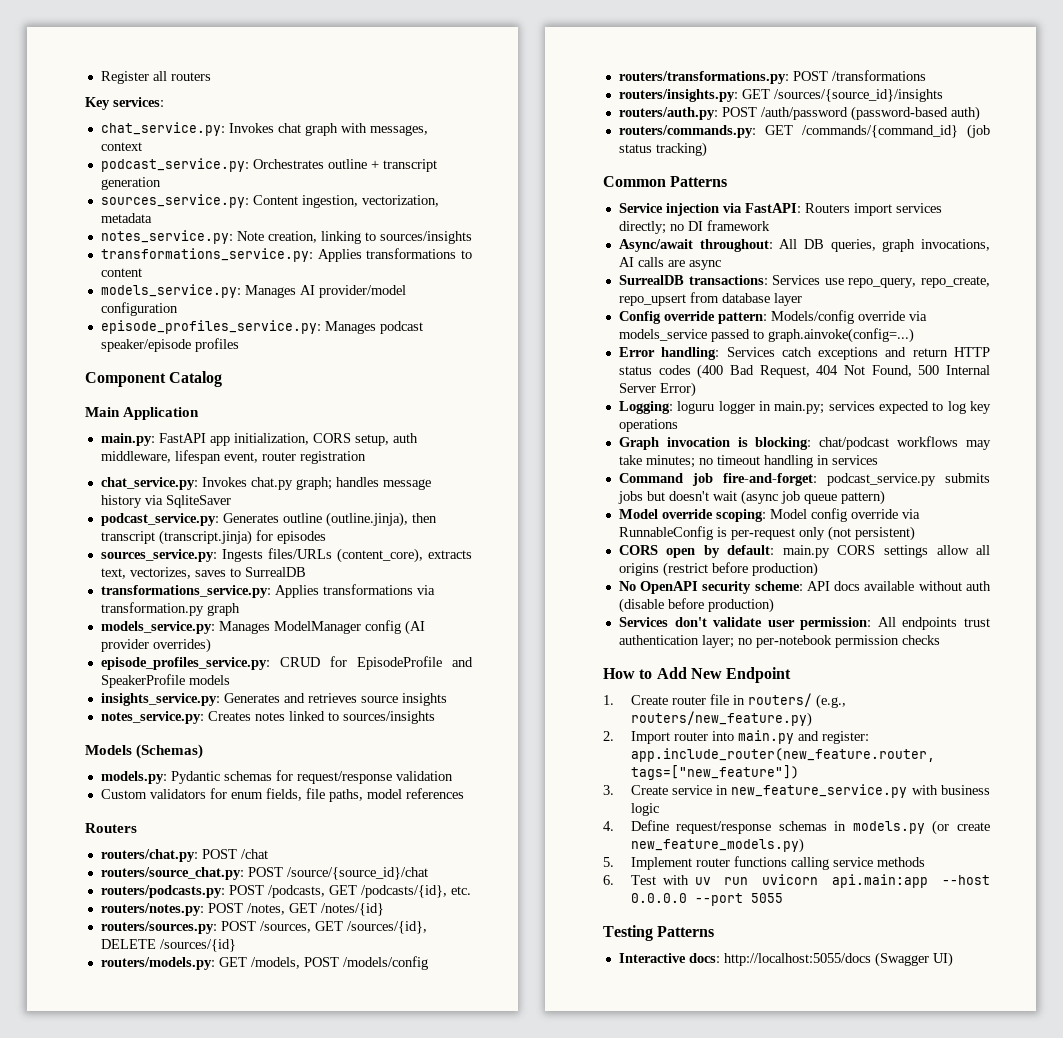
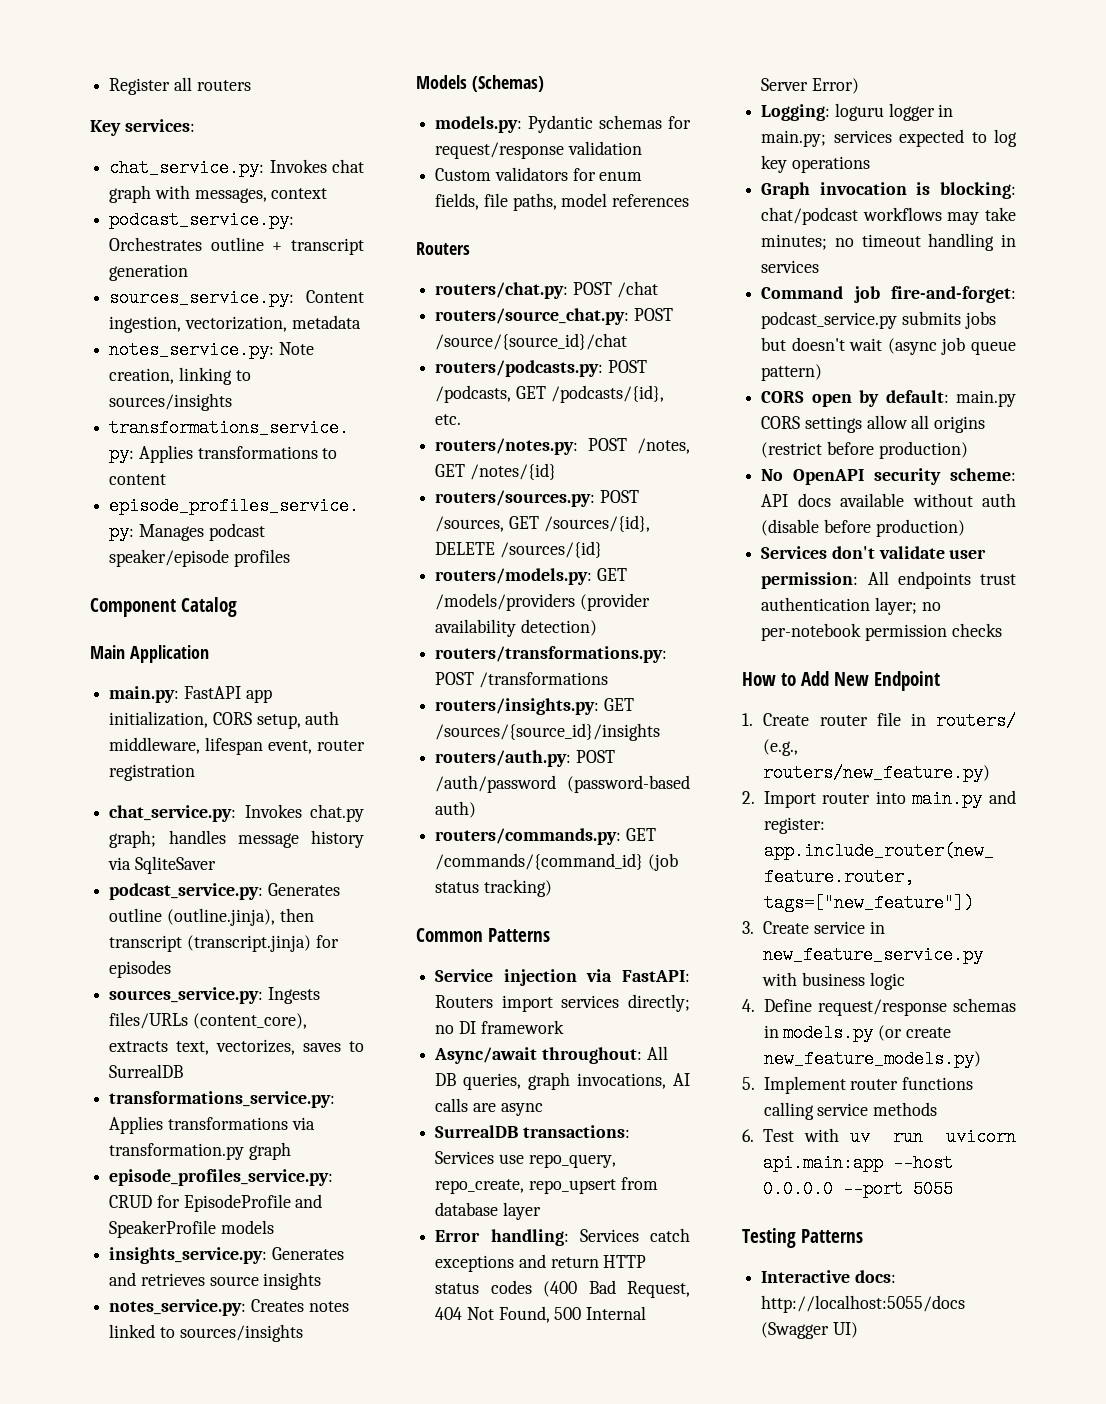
[100,284,406,298] [100,302,178,316] // models_service.py: Manages AI provider/model configuration -> (167, 479) none
[100,620,425,635] [100,638,211,653] // models_service.py: Manages ModelManager config (AI provider overrides) -> (291, 1151) none
[250,956,428,970] /models, POST /models/config -> [435,593,650,611] [435,619,597,637] /models/providers (provider availability detection)
[618,310,927,324] [618,328,914,343] // Config override pattern: Models/config override via models_service passed to graph.ainvoke(config=...) -> (541, 1211) none
[618,508,920,522] [618,526,915,541] // Model override scoping: Model config override via RunnableConfig is per-request only (not persistent) -> (823, 372) none

